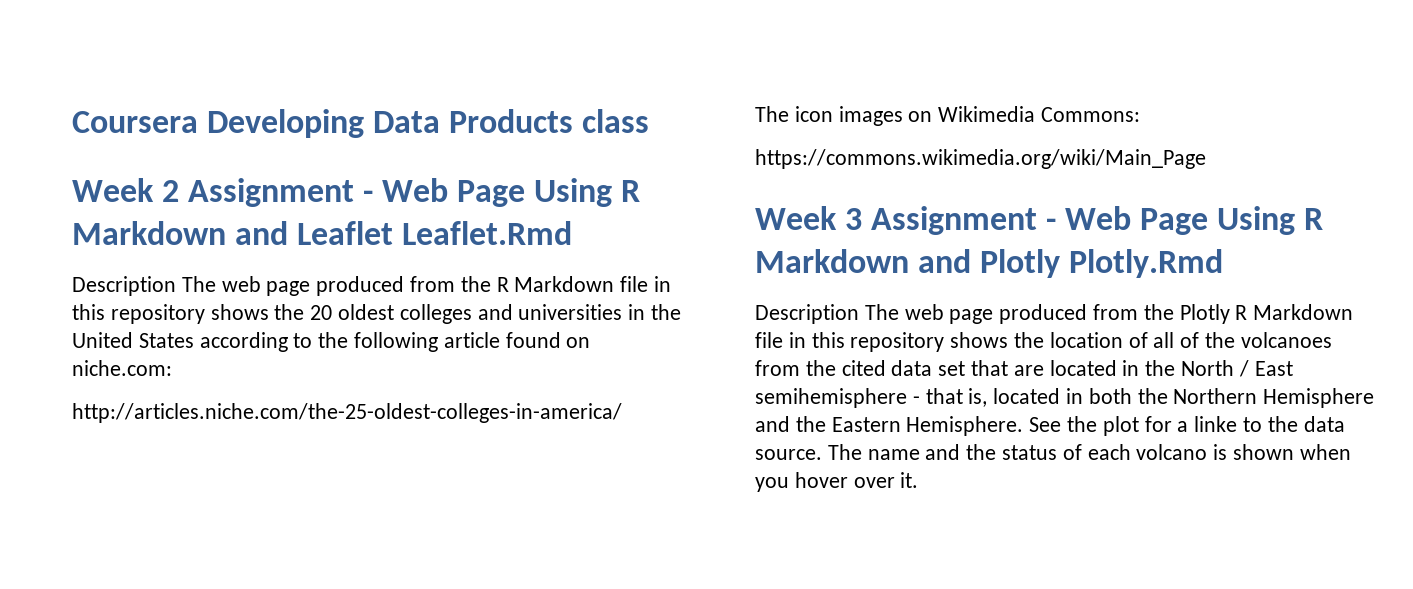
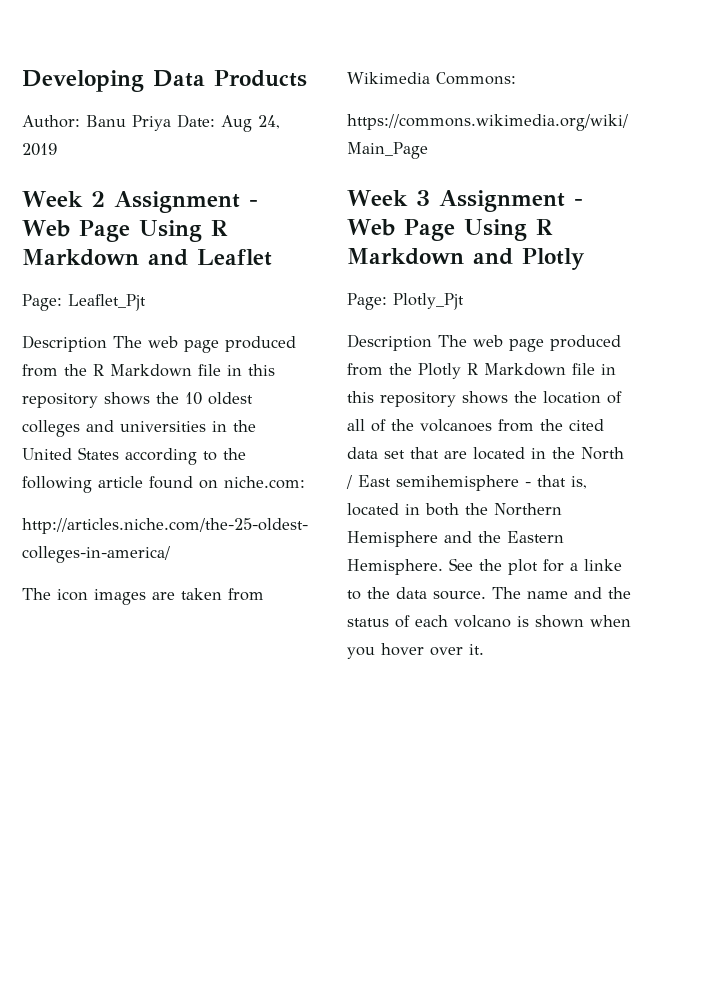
[72,111,198,133] Coursera -> (22, 81) none
[582,109,650,133] class -> [22,114,280,132] [22,143,57,156] // Author: Banu Priya Date: Aug 24, 2019
[402,221,573,245] Leaflet.Rmd -> [22,294,146,311] // Page: Leaflet_Pjt
[310,305,333,320] 20 -> [185,392,202,405] 10
[908,111,933,122] on -> [152,588,264,601] are taken from
[1069,249,1224,278] Plotly.Rmd -> [347,293,464,310] // Page: Plotly_Pjt

